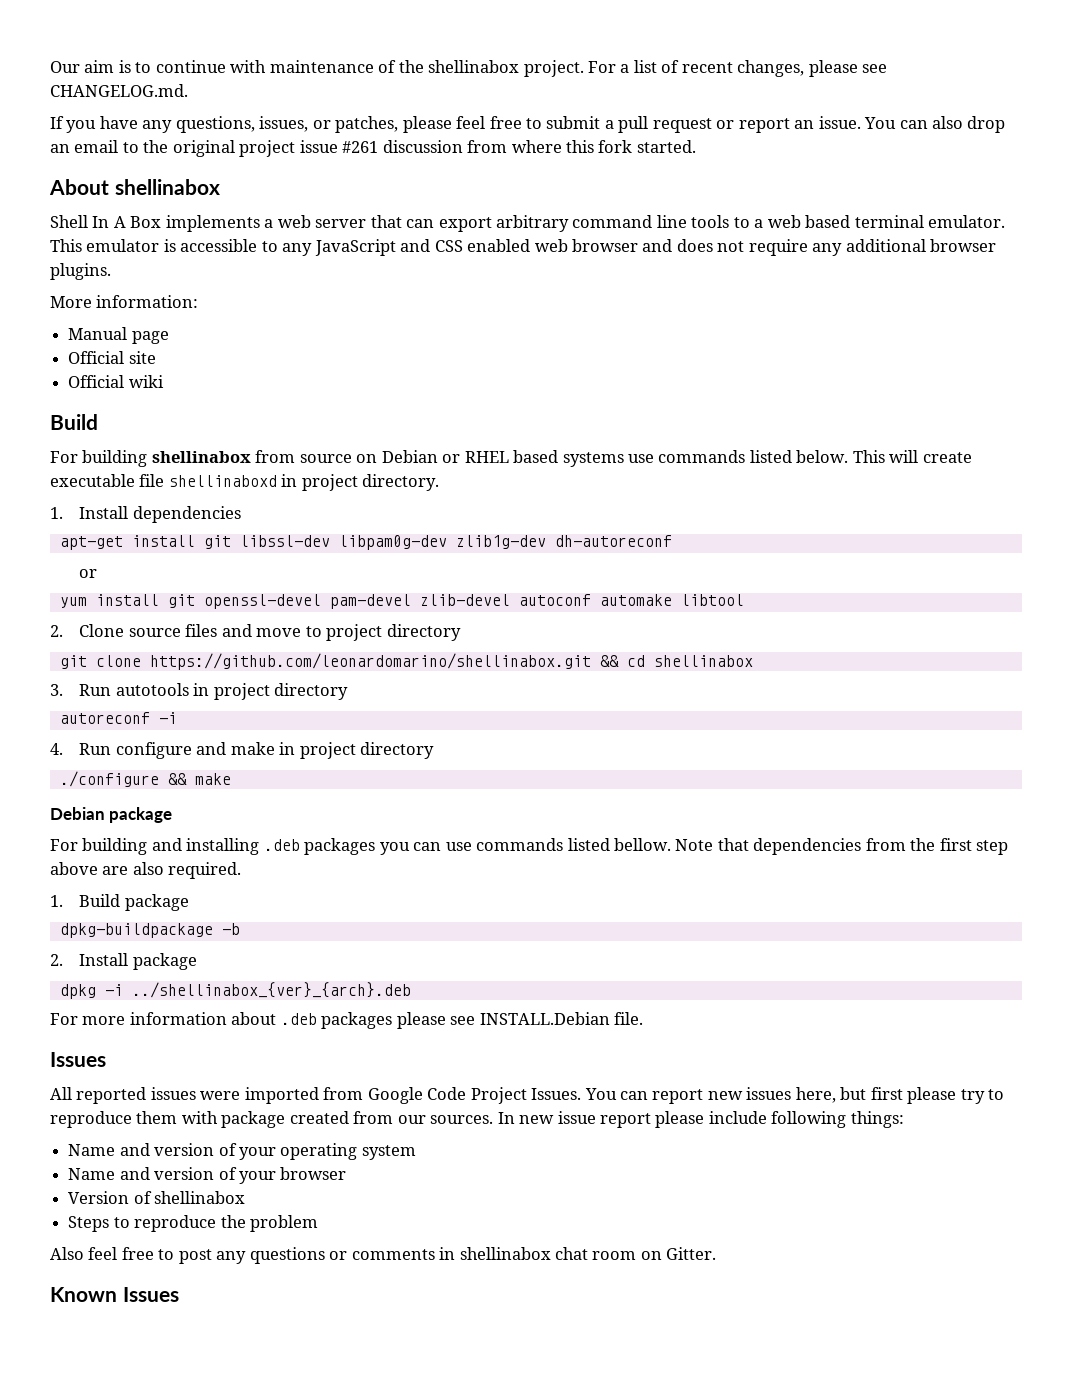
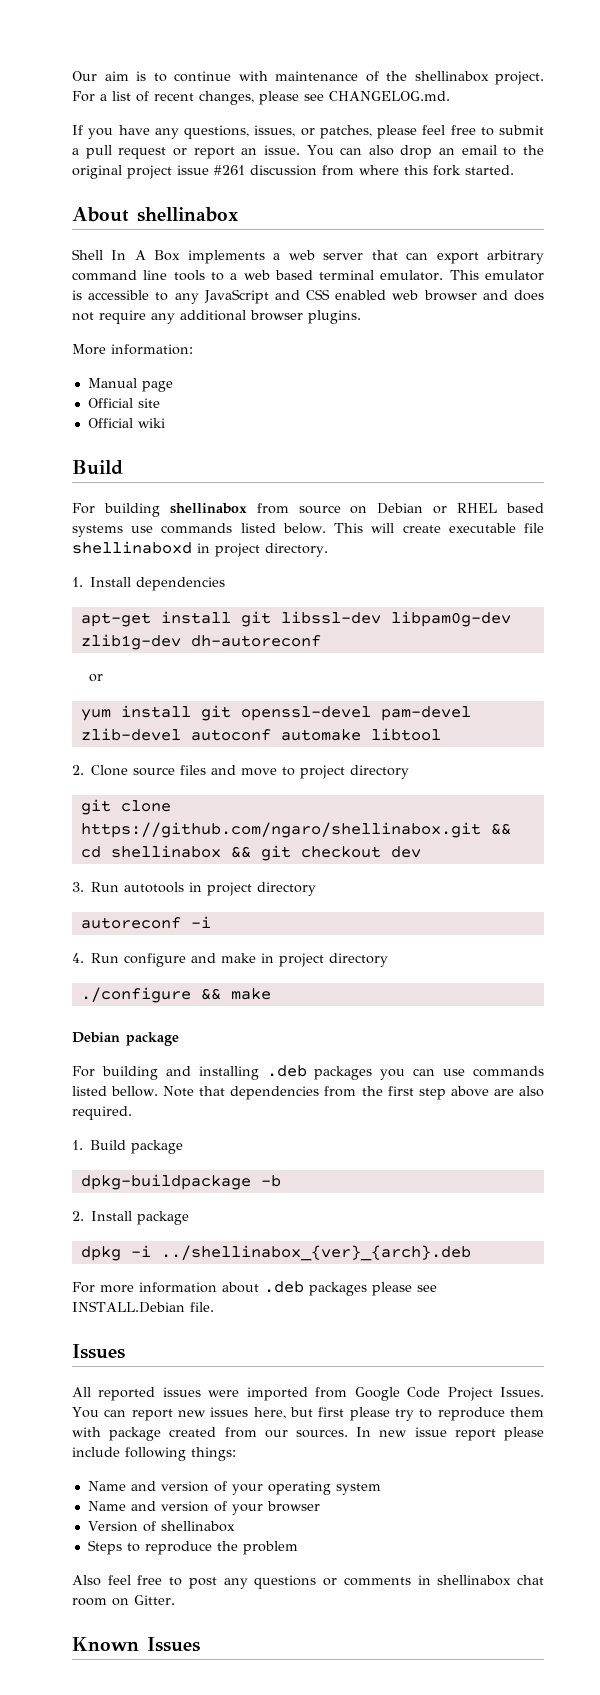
[149,653,591,670] https://github.com/leonardomarino/shellinabox.git -> [80,822,481,838] https://github.com/ngaro/shellinabox.git
(753, 661) none -> [230,845,421,861] && git checkout dev

